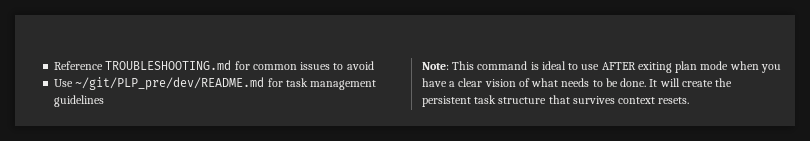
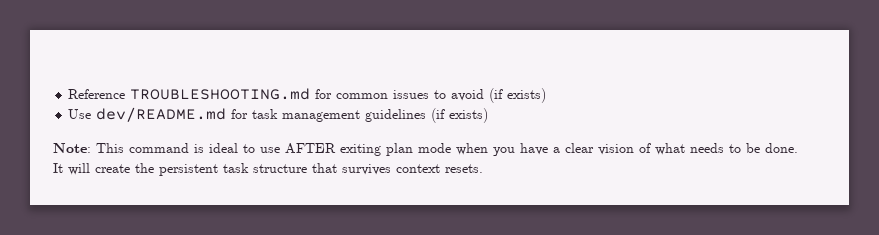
(374, 65) none -> [489,88,547,103] (if exists)
[75,77,265,90] ~/git/PLP_pre/dev/README.md -> [96,107,227,122] dev/README.md
(105, 101) none -> [431,108,489,123] (if exists)

